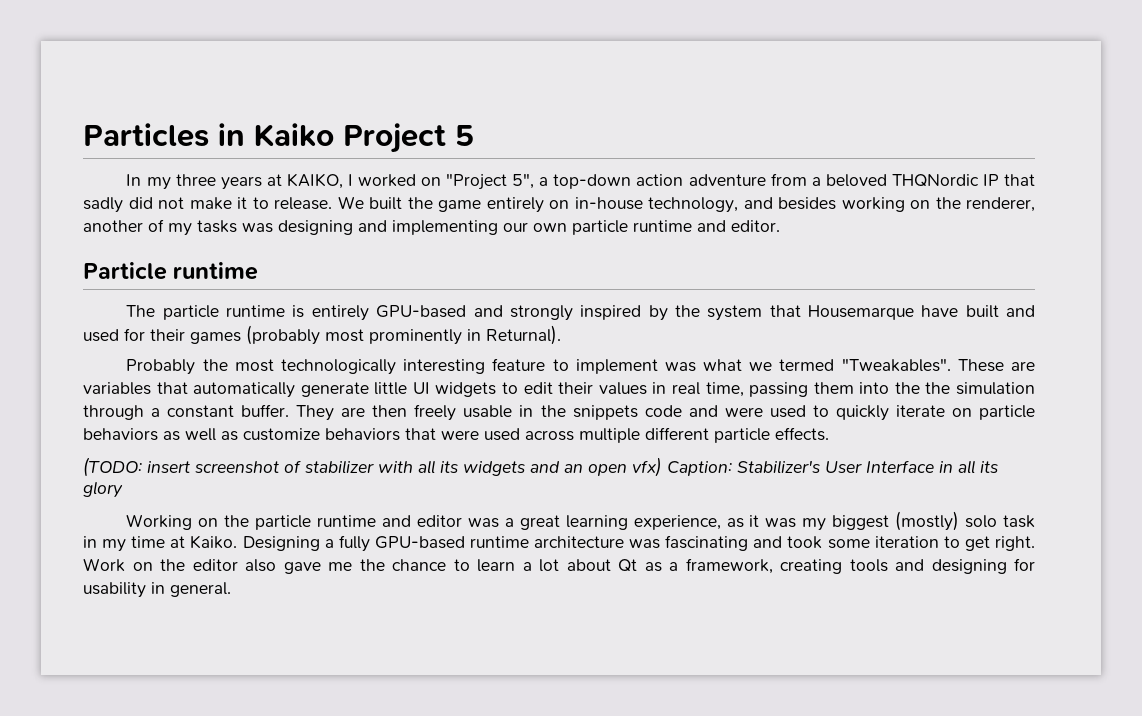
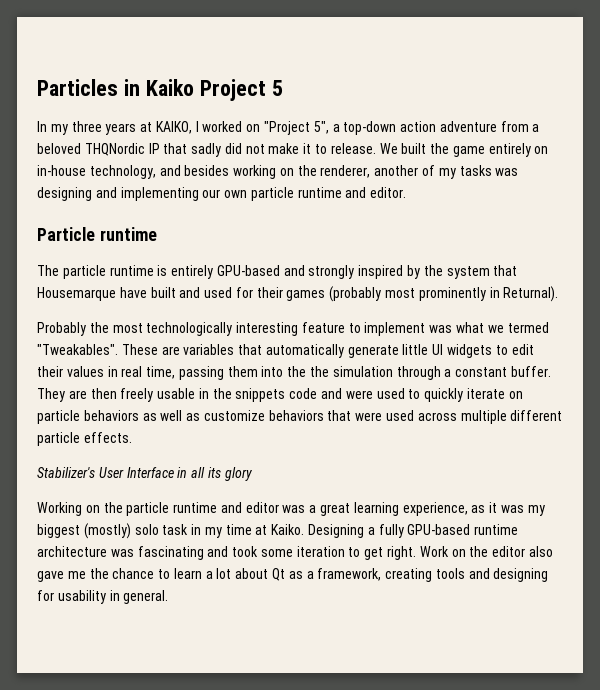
[83,457,732,477] (TODO: insert screenshot of stabilizer with all its widgets and an open vfx) Caption: -> (132, 437) none

